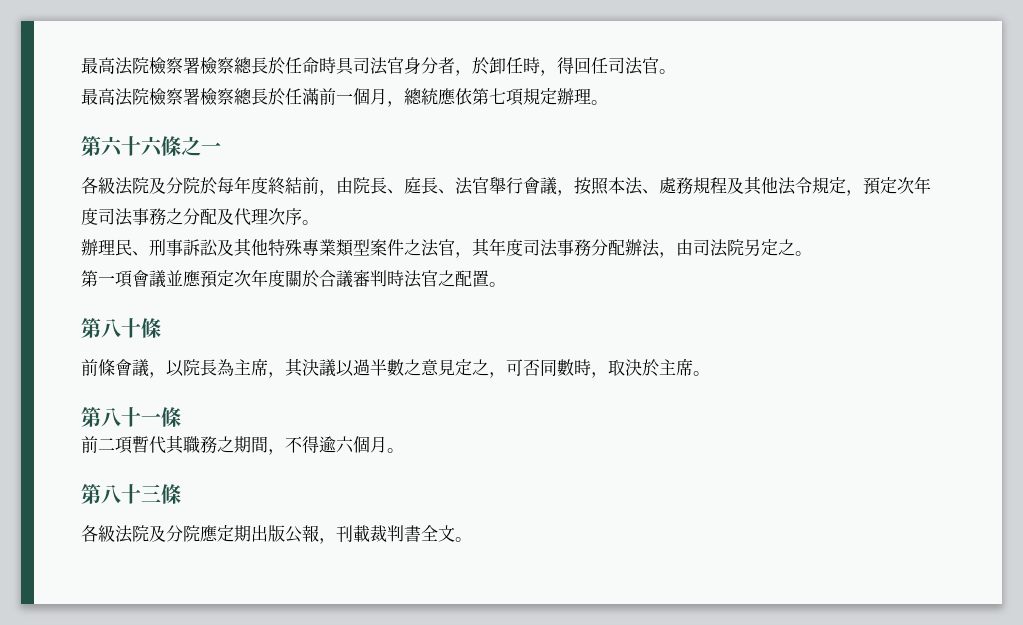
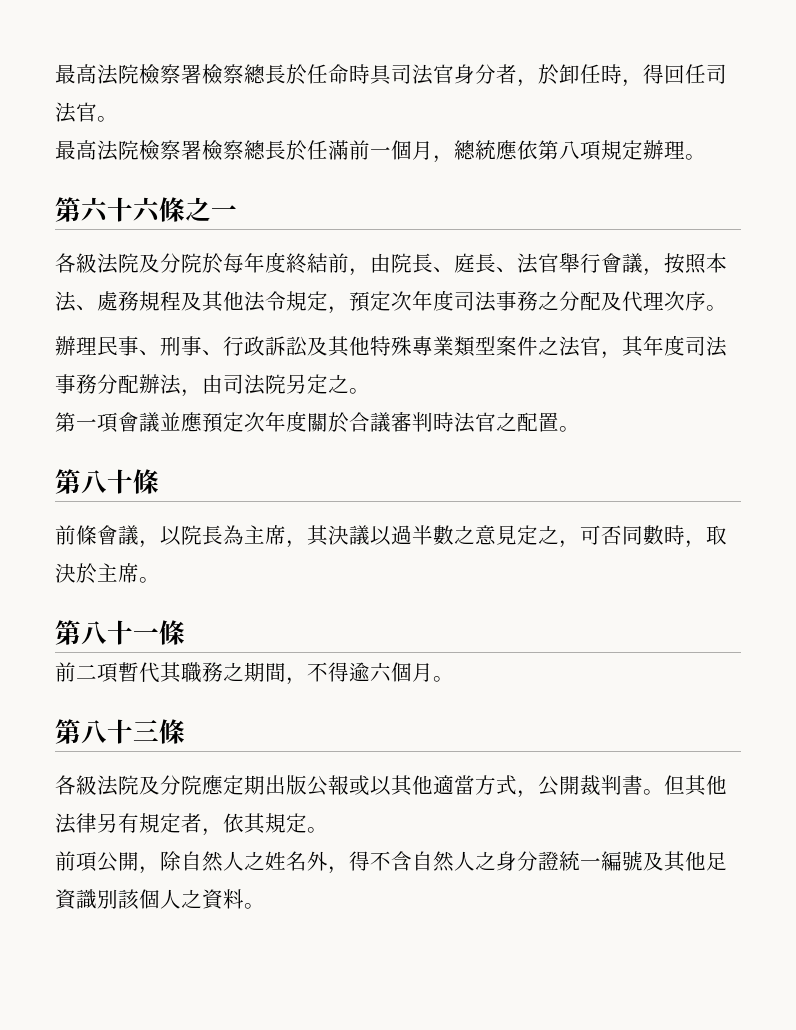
[489,88,506,104] 七 -> [559,141,580,160] 八
[132,239,183,256] 、刑事 -> [118,336,265,356] 事、刑事、行政
[319,525,455,544] ，刊載裁判書全文 -> [349,775,727,798] [55,813,328,836] [55,851,727,874] [55,889,244,910] 或以其他適當方式，公開裁判書。但其他法律另有規定者，依其規定。 // 前項公開，除自然人之姓名外，得不含自然人之身分證統一編號及其他足資識別該個人之資料

